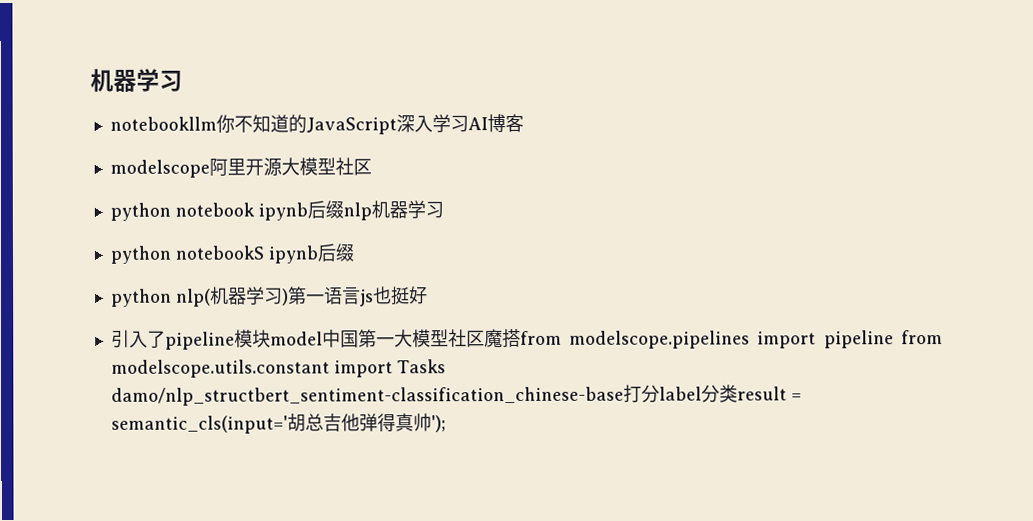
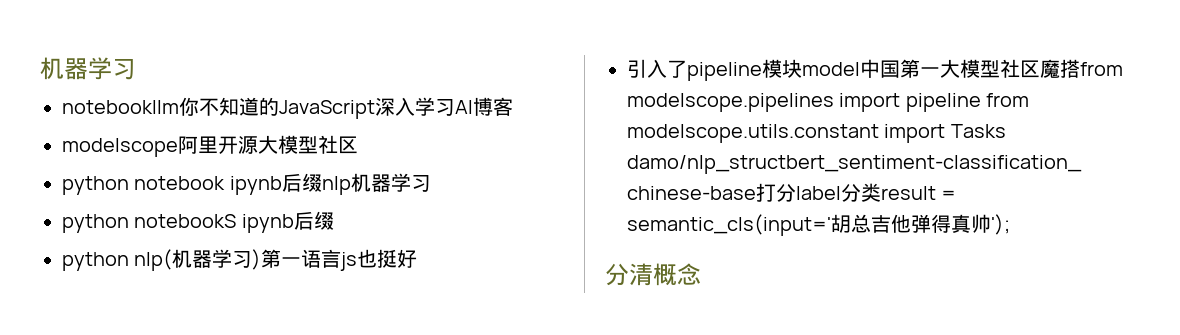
(446, 424) none -> [605,263,701,286] // 分清概念

